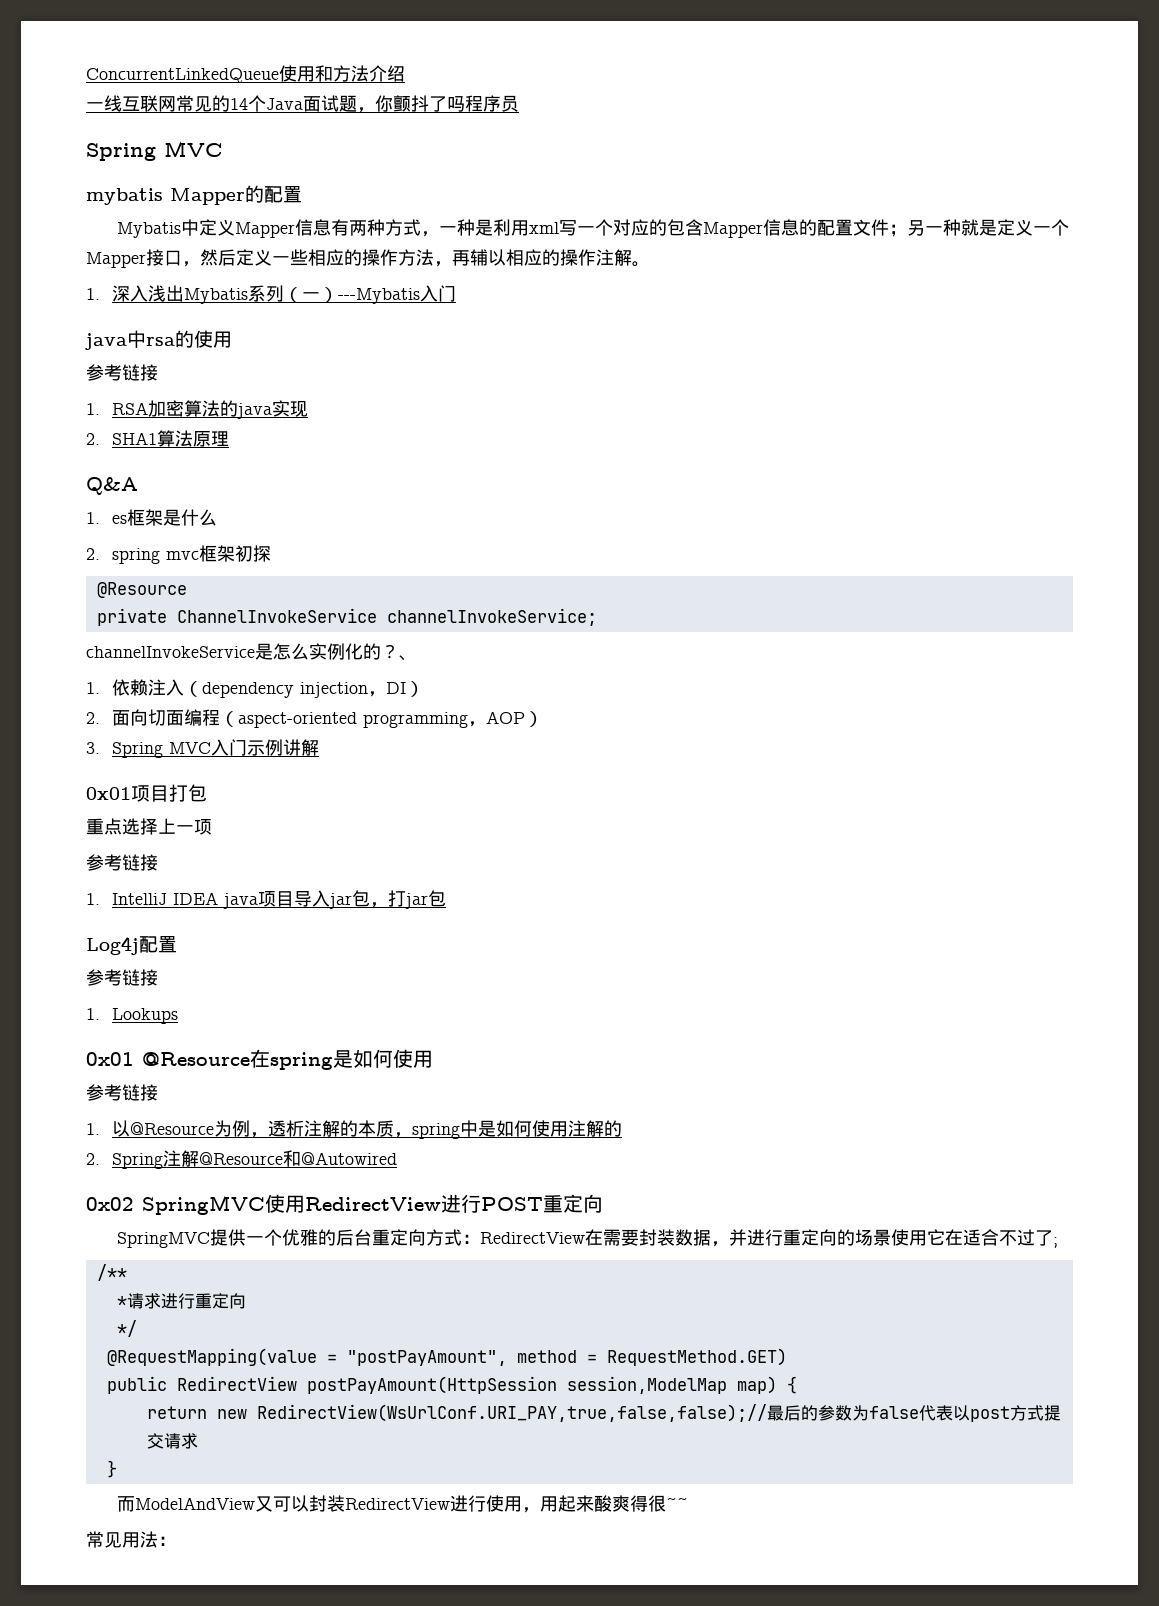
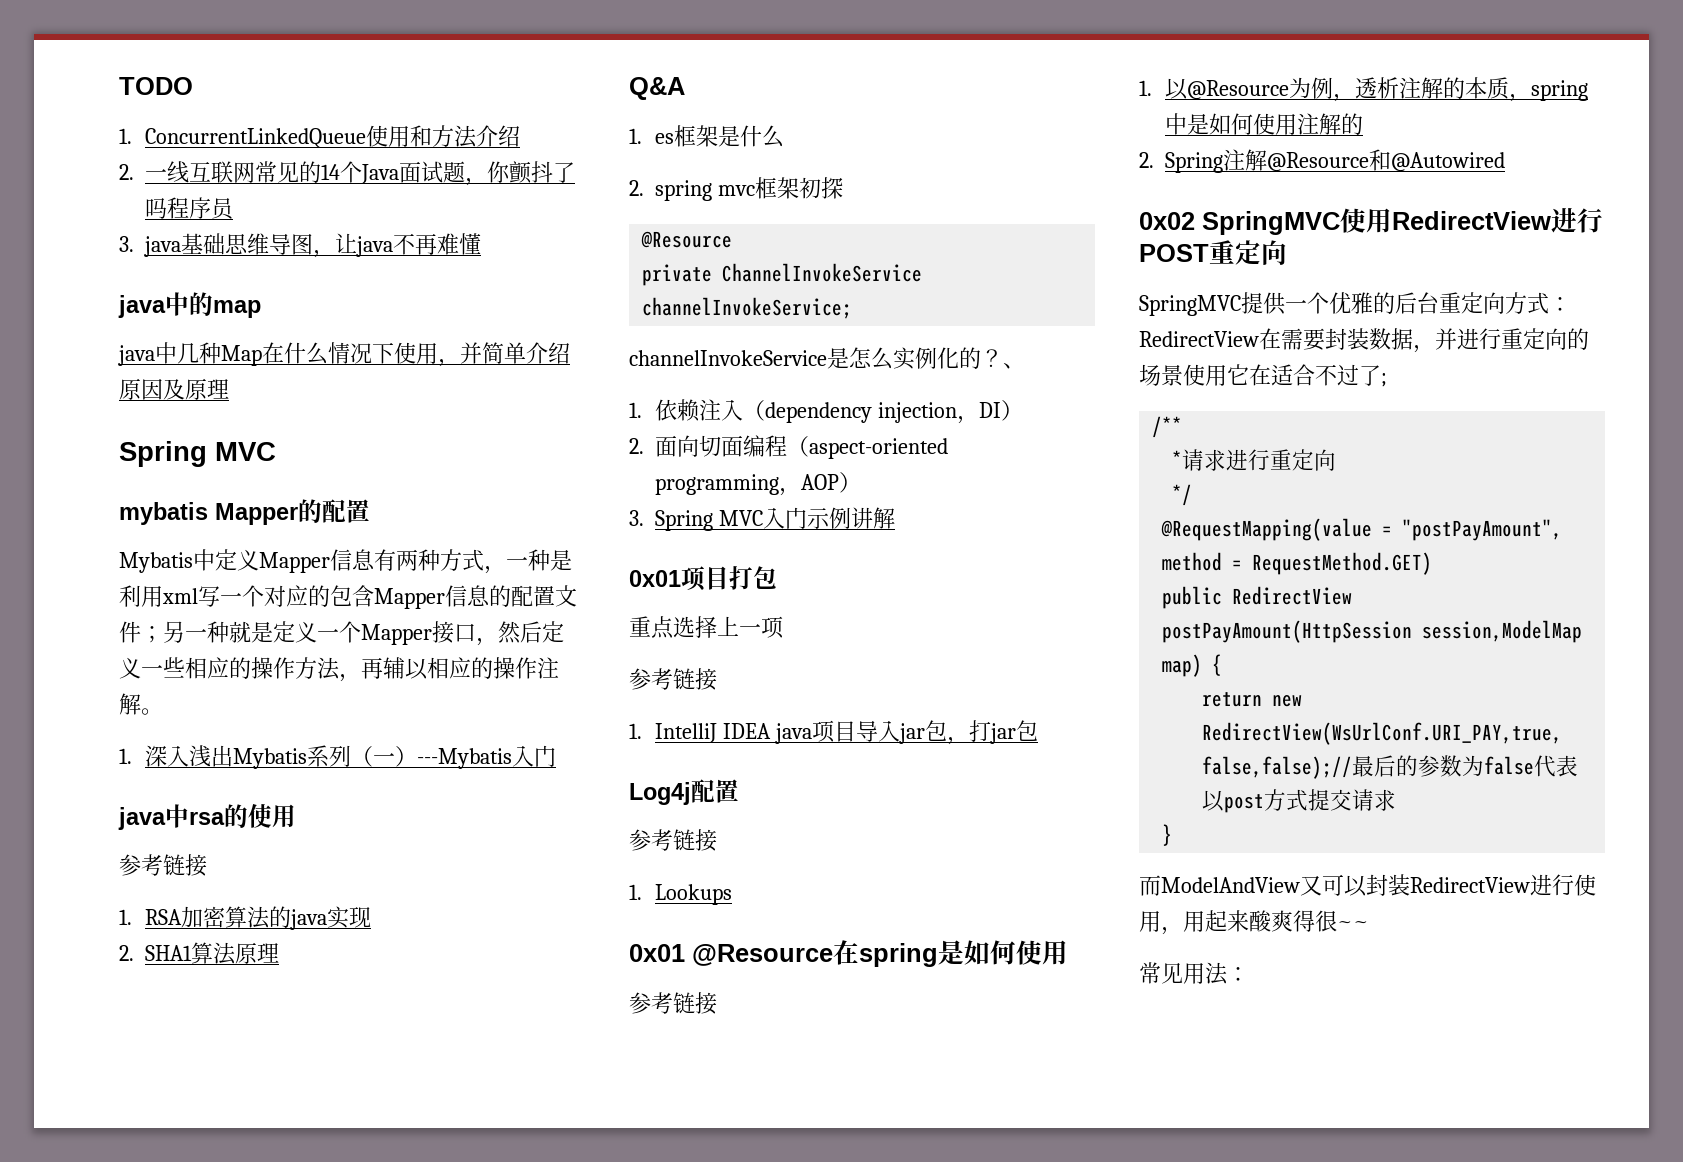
(86, 75) none -> [119,77,193,95] [119,128,132,144] TODO // 1.
(405, 73) none -> [119,164,134,180] 2.
(519, 103) none -> [119,233,482,258] [118,292,261,318] [118,342,570,367] [119,378,229,400] // 3. java基础思维导图，让java不再难懂 // java中的map // java中几种Map在什么情况下使用，并简单介绍原因及原理

